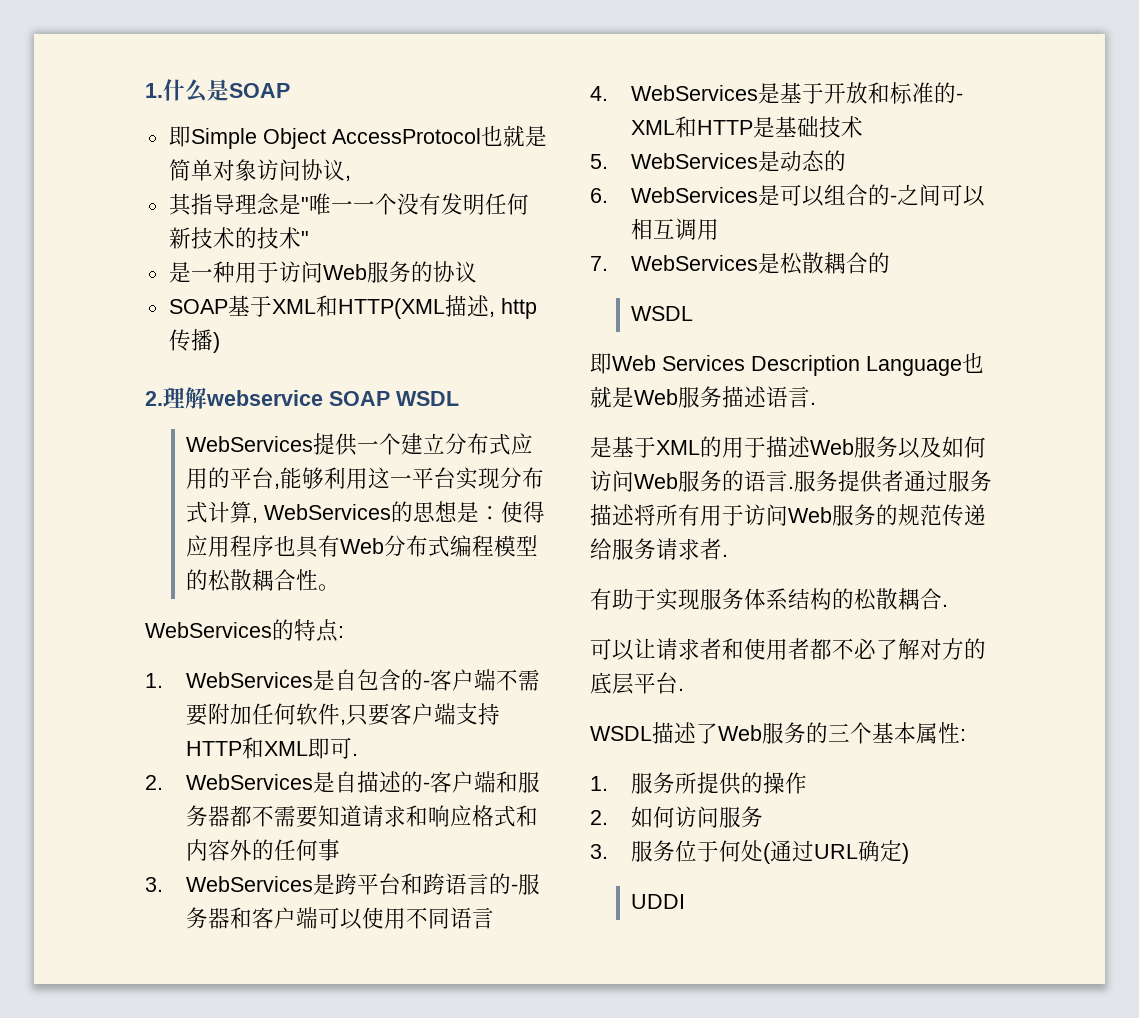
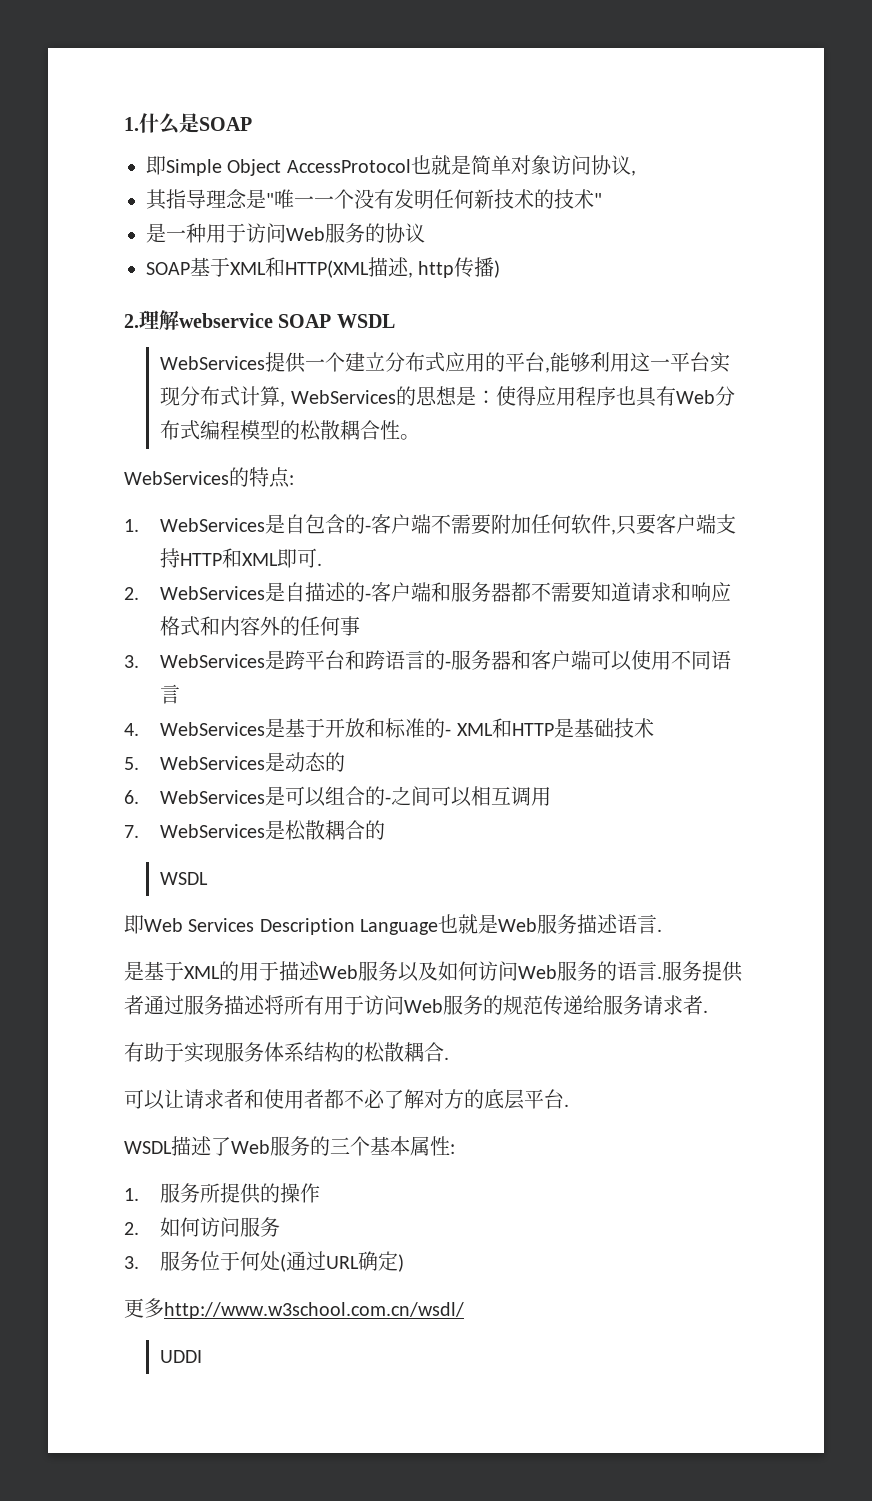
(910, 853) none -> [124,1298,464,1319] // 更多http://www.w3school.com.cn/wsdl/

